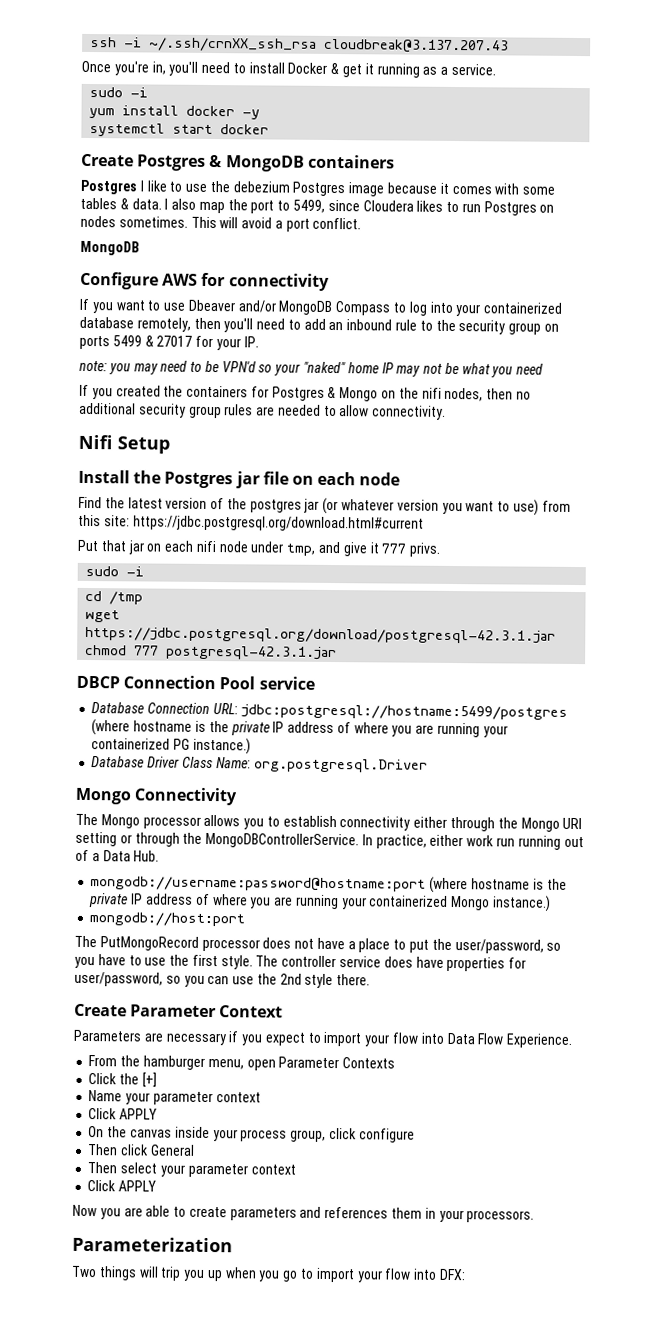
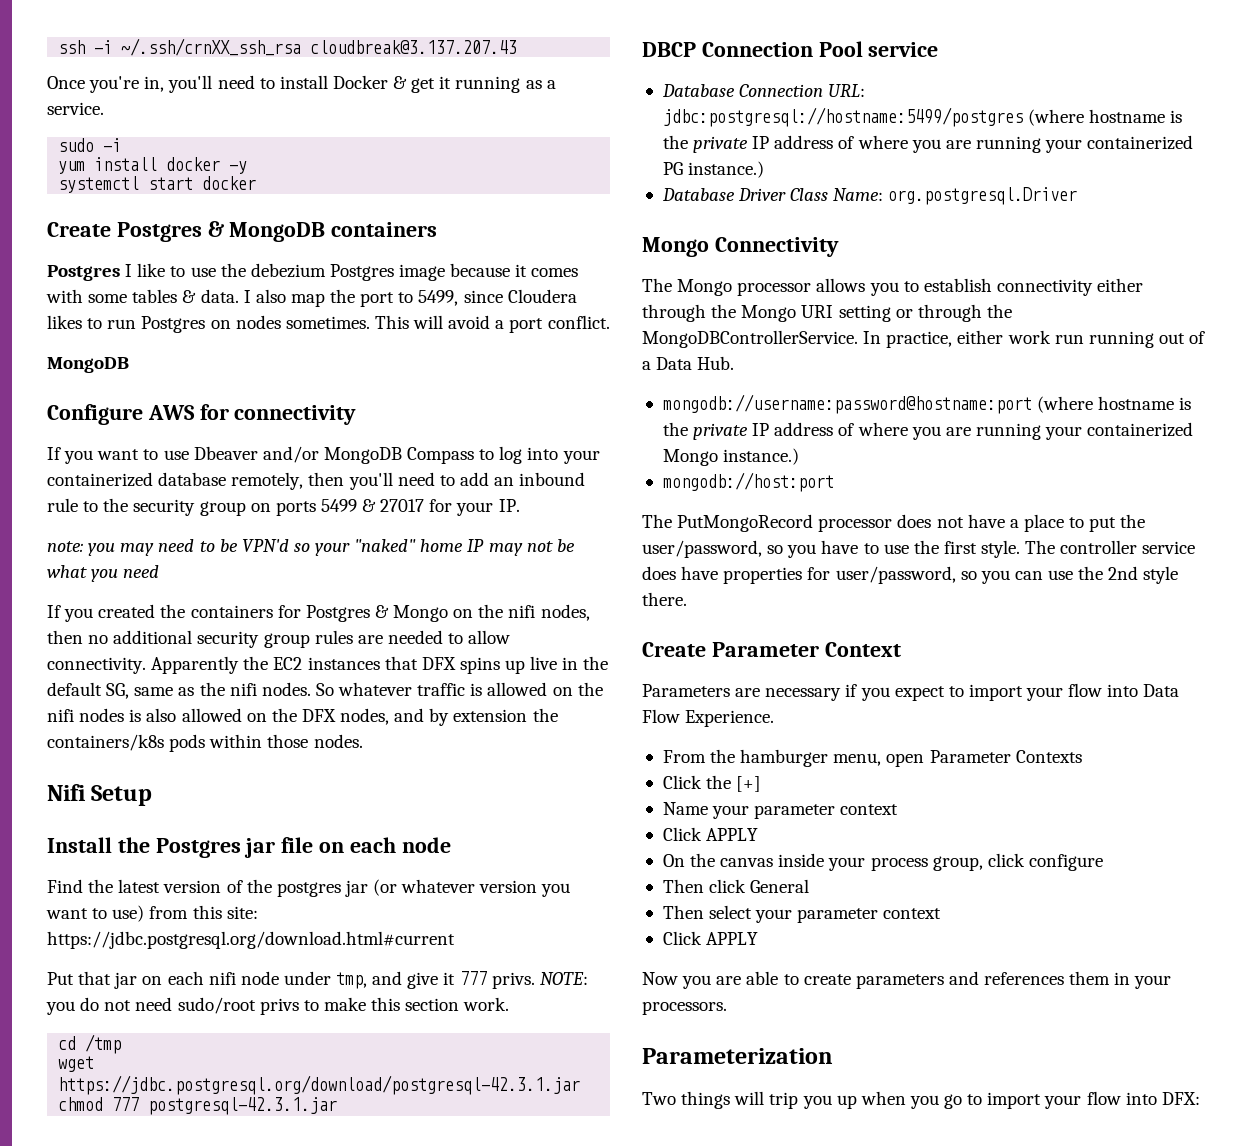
(447, 412) none -> [151,656,609,674] [47,682,603,699] [47,708,558,726] [47,734,363,752] Apparently the EC2 instances that DFX spins up live in the default SG, same as the nifi nodes. So whatever traffic is allowed on the nifi nodes is also allowed on the DFX nodes, and by extension the containers/k8s pods within those nodes.
[85,565,145,577] // sudo -i -> [539,972,588,985] [46,997,510,1015] NOTE: you do not need sudo/root privs to make this section work.

